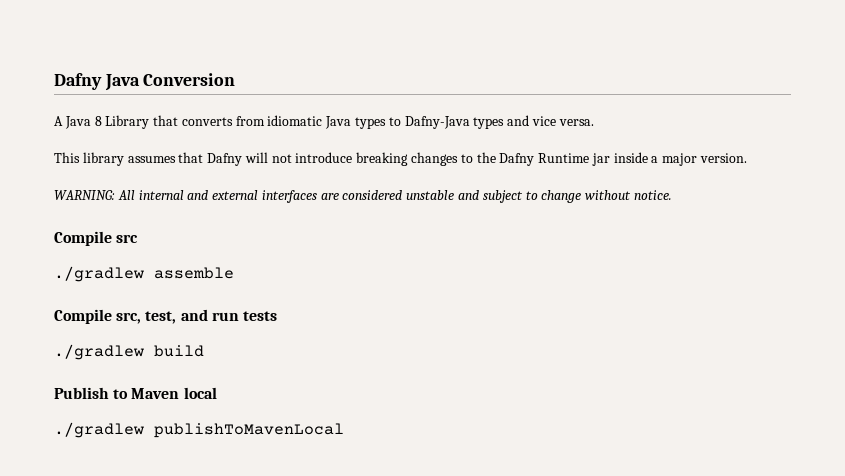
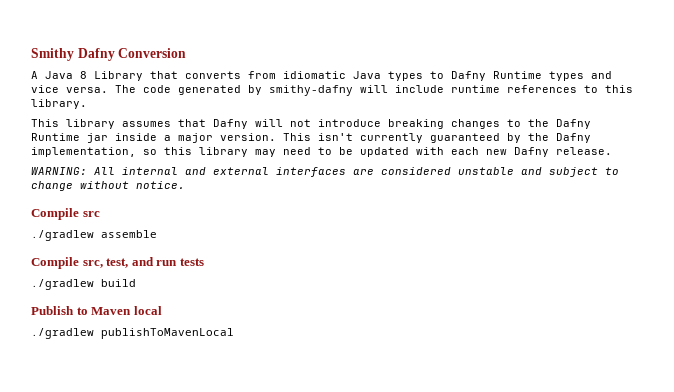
[54,73,140,91] Dafny Java -> [31,48,115,61] Smithy Dafny
[404,116,470,129] Dafny-Java -> [451,71,542,81] Dafny Runtime
(594, 122) none -> [115,85,633,96] [31,99,87,109] The code generated by smithy-dafny will include runtime references to this library.
(748, 158) none -> [283,133,591,143] [31,147,612,157] This isn't currently guaranteed by the Dafny implementation, so this library may need to be updated with each new Dafny release.

